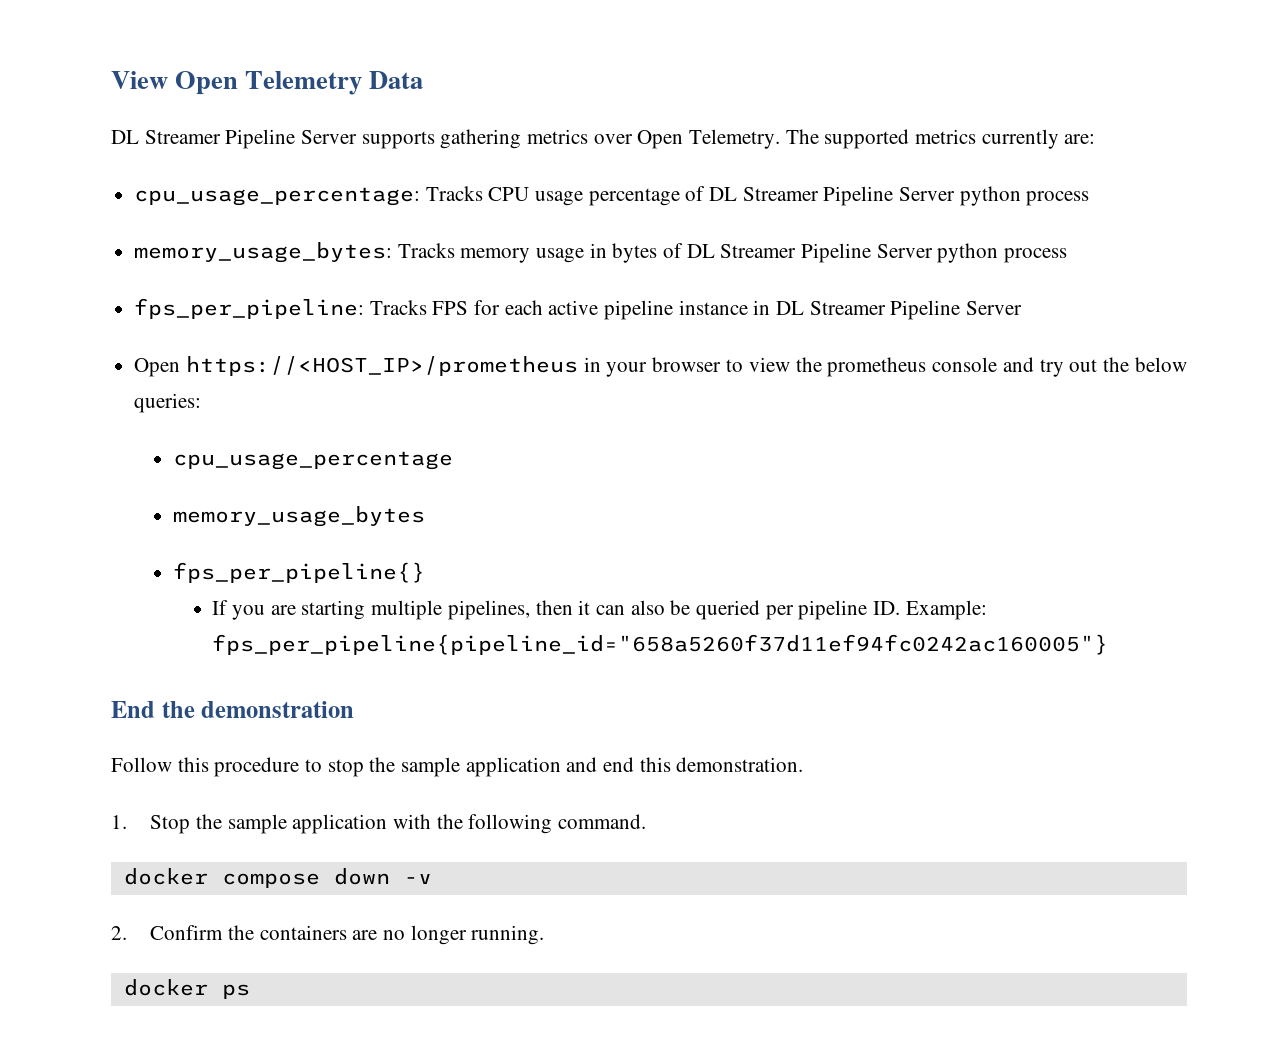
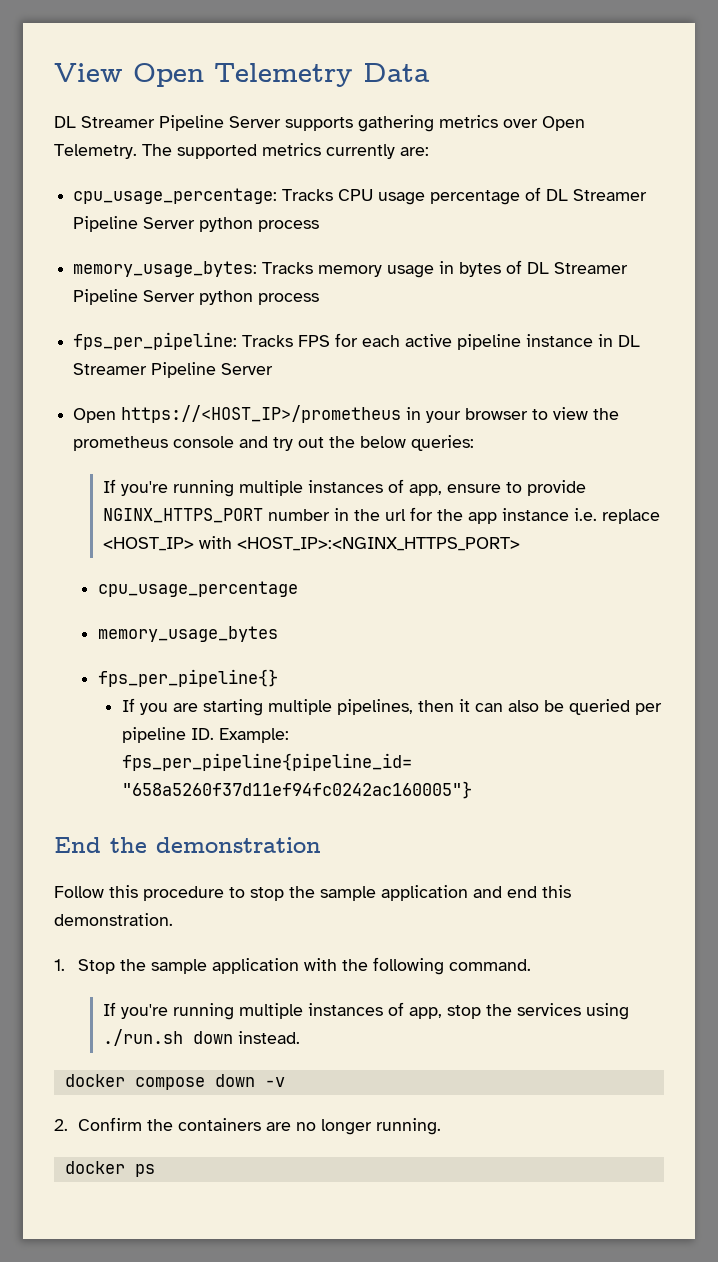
(202, 403) none -> [102,479,586,497] [102,507,660,524] [102,536,520,551] // If you're running multiple instances of app, ensure to provide NGINX_HTTPS_PORT number in the url for the app instance i.e. replace <HOST_IP> with <HOST_IP>:<NGINX_HTTPS_PORT>
(646, 821) none -> [102,1002,629,1020] [102,1029,300,1046] // If you're running multiple instances of app, stop the services using ./run.sh down instead.

